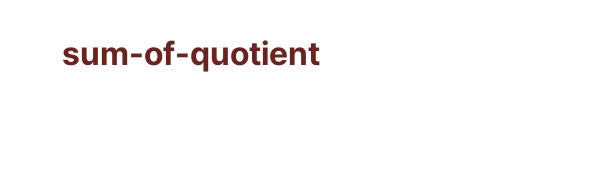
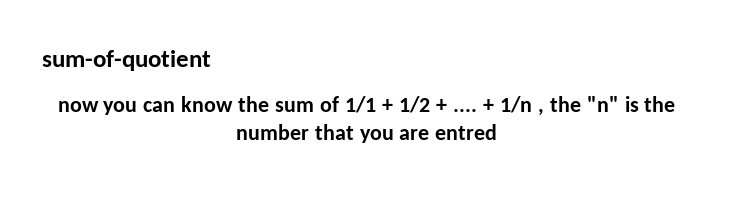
(320, 56) none -> [57,96,676,116] [235,124,498,143] // now you can know the sum of 1/1 + 1/2 + .... + 1/n , the "n" is the number that you are entred

